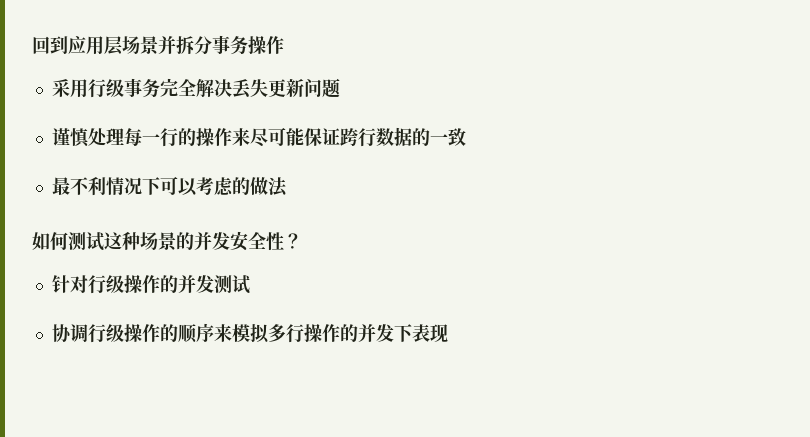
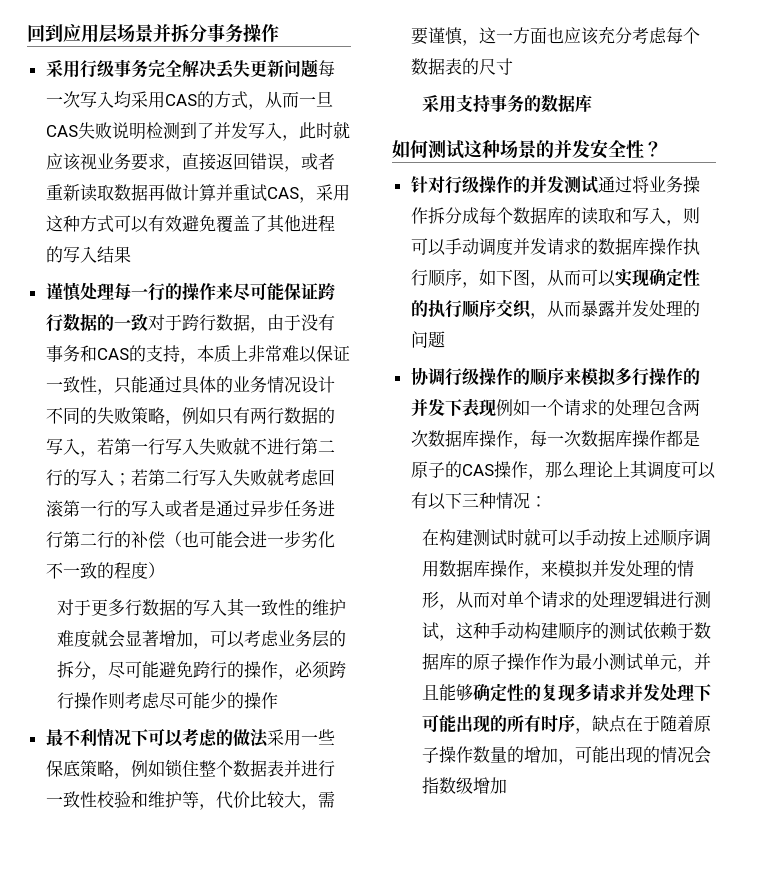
(340, 88) none -> [317,60,335,77] [45,91,333,110] [45,121,350,141] [45,153,335,172] [45,184,350,203] [45,214,335,233] [45,246,131,263] 每一次写入均采用CAS的方式，从而一旦CAS失败说明检测到了并发写入，此时就应该视业务要求，直接返回错误，或者重新读取数据再做计算并重试CAS，采用这种方式可以有效避免覆盖了其他进程的写入结果
(466, 137) none -> [147,314,335,333] [45,345,350,364] [45,376,335,395] [45,407,335,426] [45,437,335,457] [45,468,335,486] [45,499,335,517] [45,530,335,549] [45,562,165,579] [56,598,346,617] [56,629,346,649] [56,661,346,680] [56,692,278,710] 对于跨行数据，由于没有事务和CAS的支持，本质上非常难以保证一致性，只能通过具体的业务情况设计不同的失败策略，例如只有两行数据的写入，若第一行写入失败就不进行第二行的写入；若第二行写入失败就考虑回滚第一行的写入或者是通过异步任务进行第二行的补偿（也可能会进一步劣化不一致的程度） // 对于更多行数据的写入其一致性的维护难度就会显著增加，可以考虑业务层的拆分，尽可能避免跨行的操作，必须跨行操作则考虑尽可能少的操作
(288, 187) none -> [266,729,335,746] [45,759,335,779] [45,791,335,810] [410,26,700,46] [410,58,513,75] [421,94,592,113] 采用一些保底策略，例如锁住整个数据表并进行一致性校验和维护等，代价比较大，需要谨慎，这一方面也应该充分考虑每个数据表的尺寸 // 采用支持事务的数据库
(250, 284) none -> [597,176,700,193] [410,207,700,226] [410,238,700,256] [410,268,700,288] [410,299,700,319] [410,331,445,348] 通过将业务操作拆分成每个数据库的读取和写入，则可以手动调度并发请求的数据库操作执行顺序，如下图，从而可以实现确定性的执行顺序交织，从而暴露并发处理的问题
(448, 333) none -> [495,399,700,416] [410,430,700,449] [410,460,716,480] [410,492,547,510] [421,528,711,547] [421,559,694,579] [421,591,711,610] [421,622,711,641] [421,653,711,672] [421,683,712,702] [421,714,711,734] [421,746,711,765] [421,777,507,794] 例如一个请求的处理包含两次数据库操作，每一次数据库操作都是原子的CAS操作，那么理论上其调度可以有以下三种情况： // 在构建测试时就可以手动按上述顺序调用数据库操作，来模拟并发处理的情形，从而对单个请求的处理逻辑进行测试，这种手动构建顺序的测试依赖于数据库的原子操作作为最小测试单元，并且能够确定性的复现多请求并发处理下可能出现的所有时序，缺点在于随着原子操作数量的增加，可能出现的情况会指数级增加

